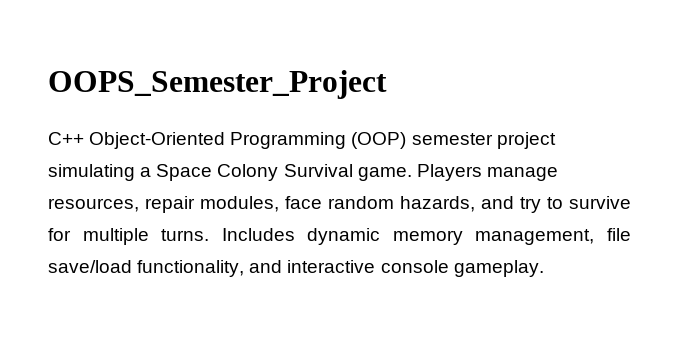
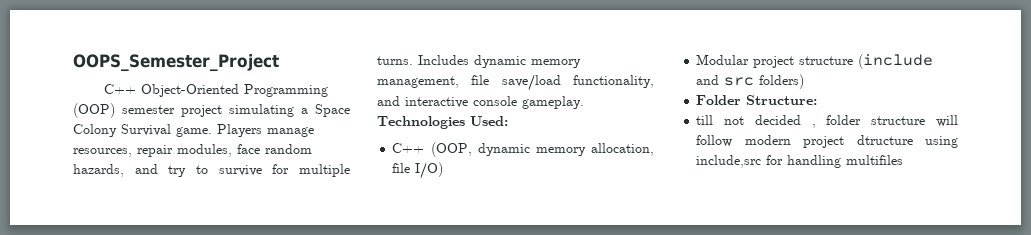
(544, 268) none -> [377,116,508,129] [392,142,654,157] [392,162,444,179] [696,54,934,69] [696,74,805,89] [696,95,818,105] [696,115,958,128] [696,135,958,148] [696,155,904,168] Technologies Used: // C++ (OOP, dynamic memory allocation, file I/O) // Modular project structure (include and src folders) // Folder Structure: // till not decided , folder structure will follow modern project dtructure using include,src for handling multifiles

